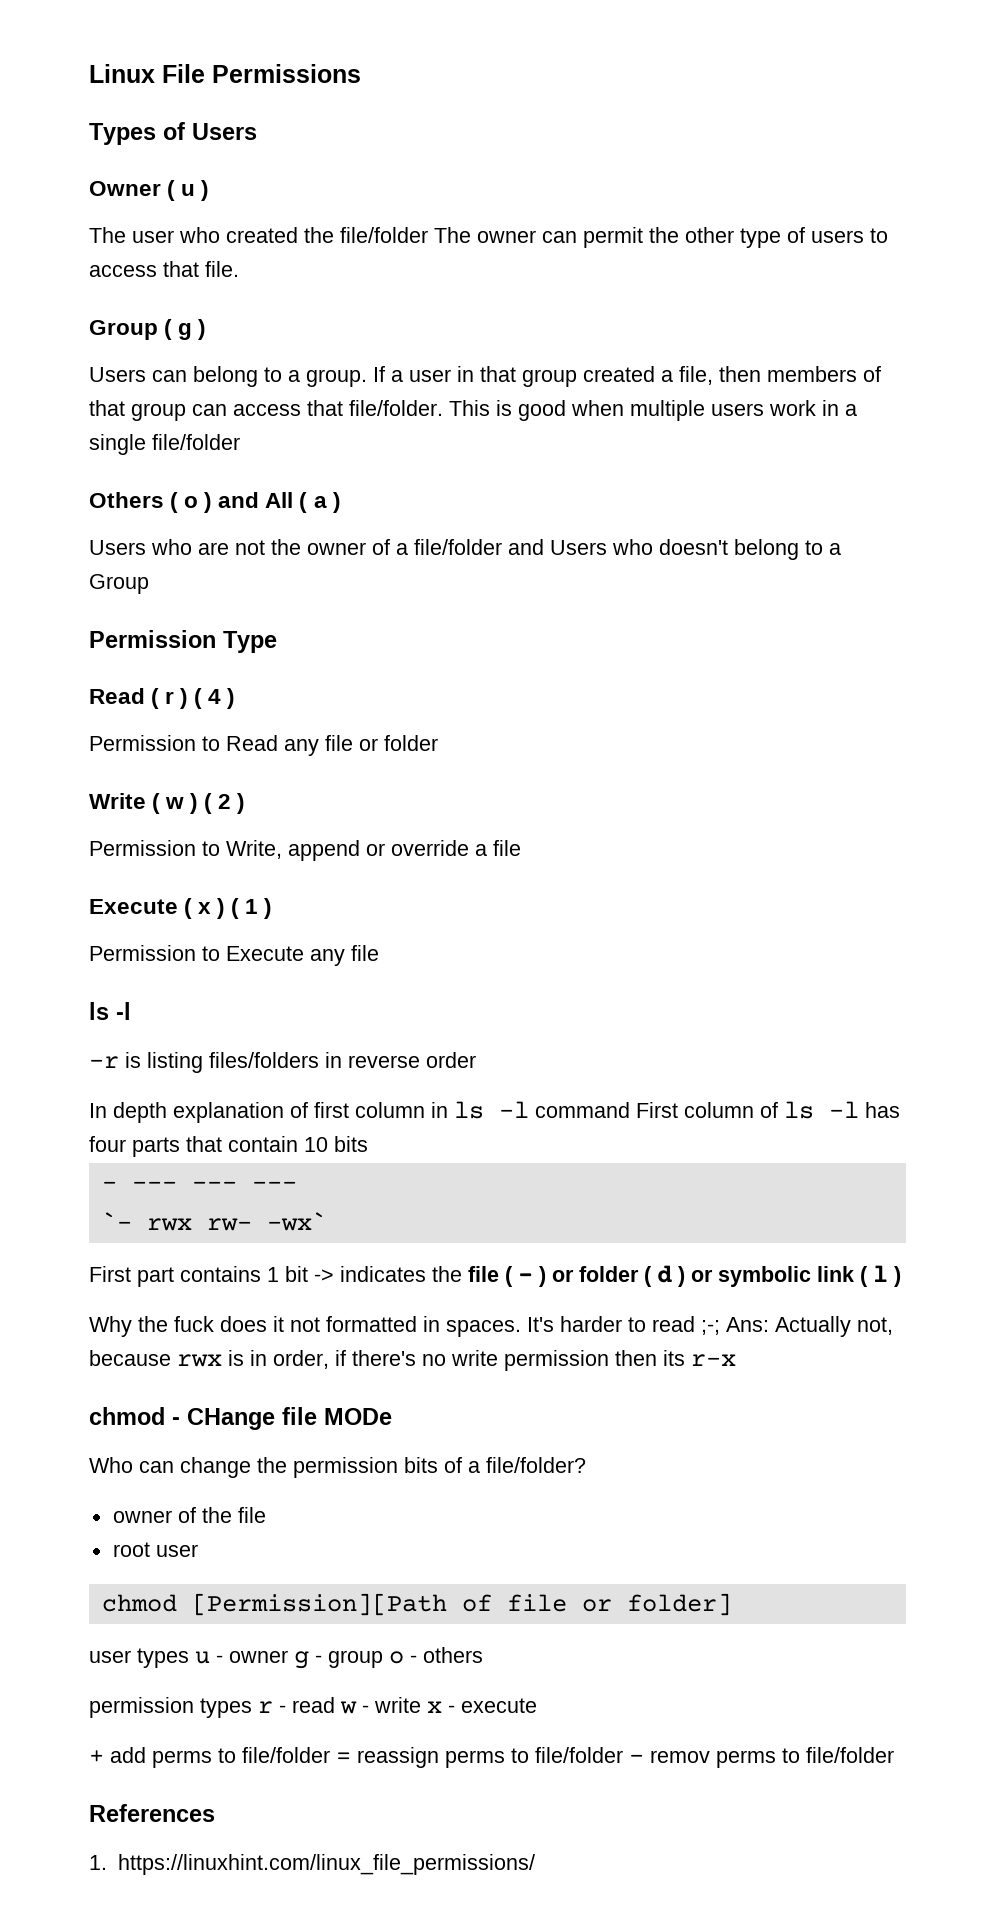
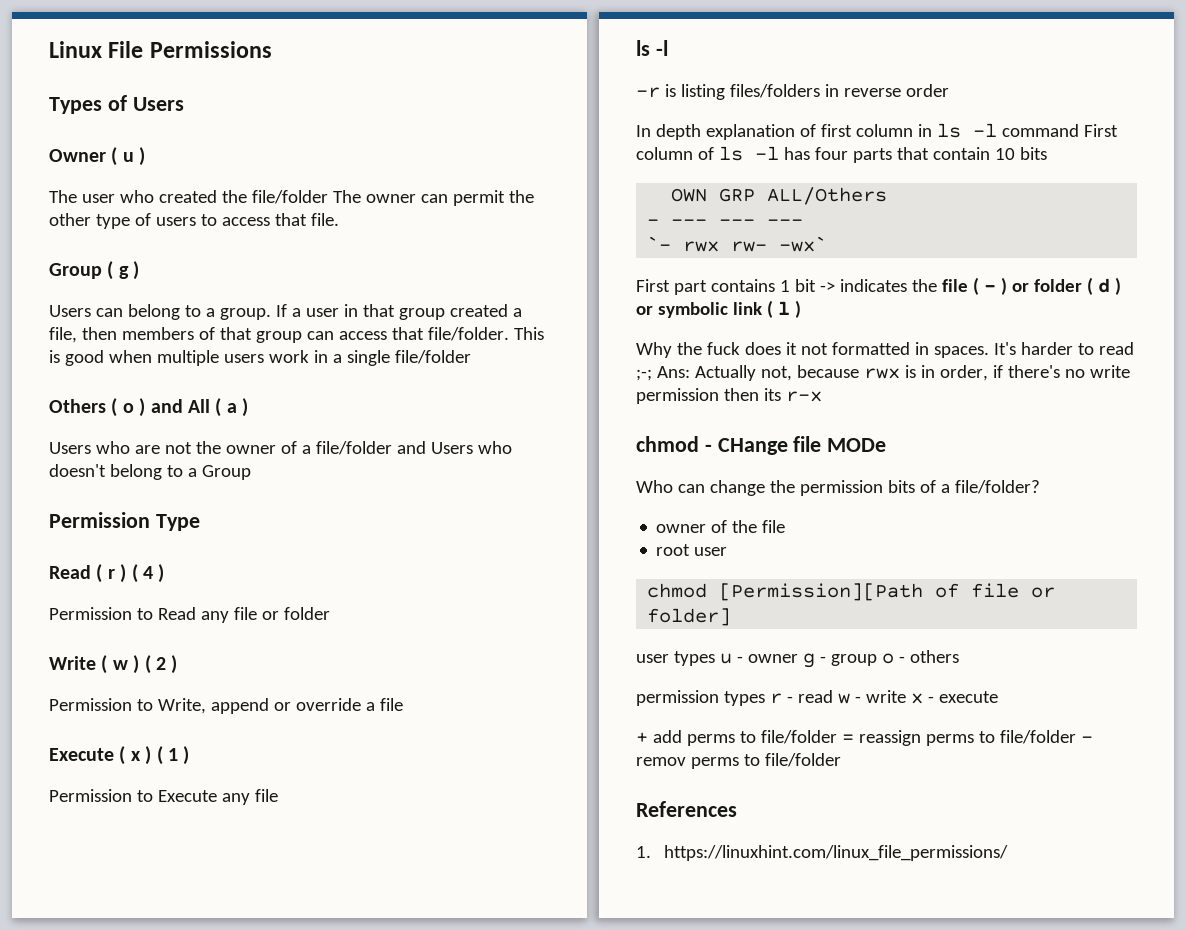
(368, 1144) none -> [671,187,888,205] // OWN GRP ALL/Others

